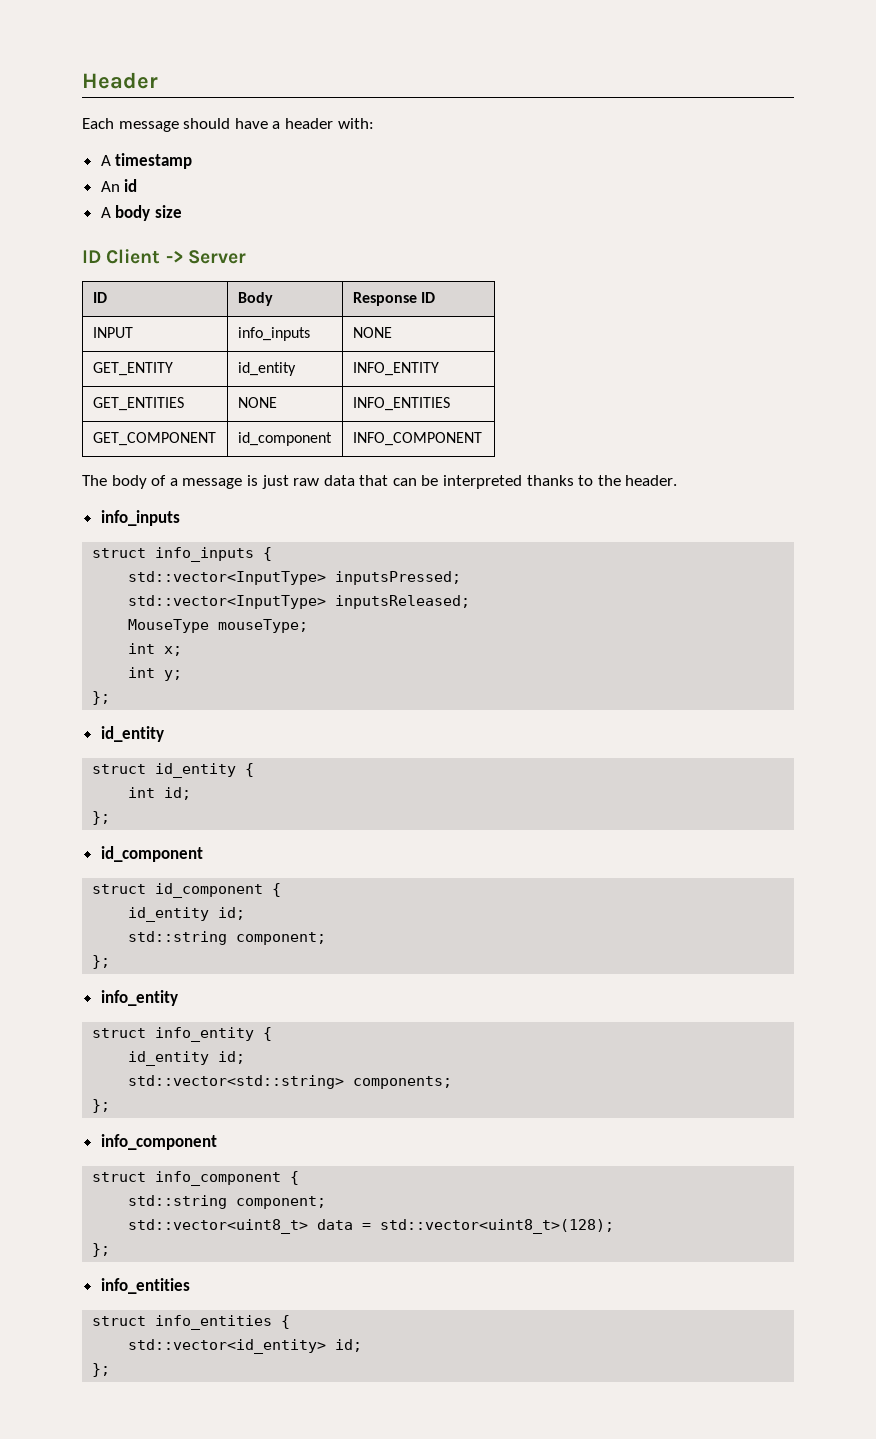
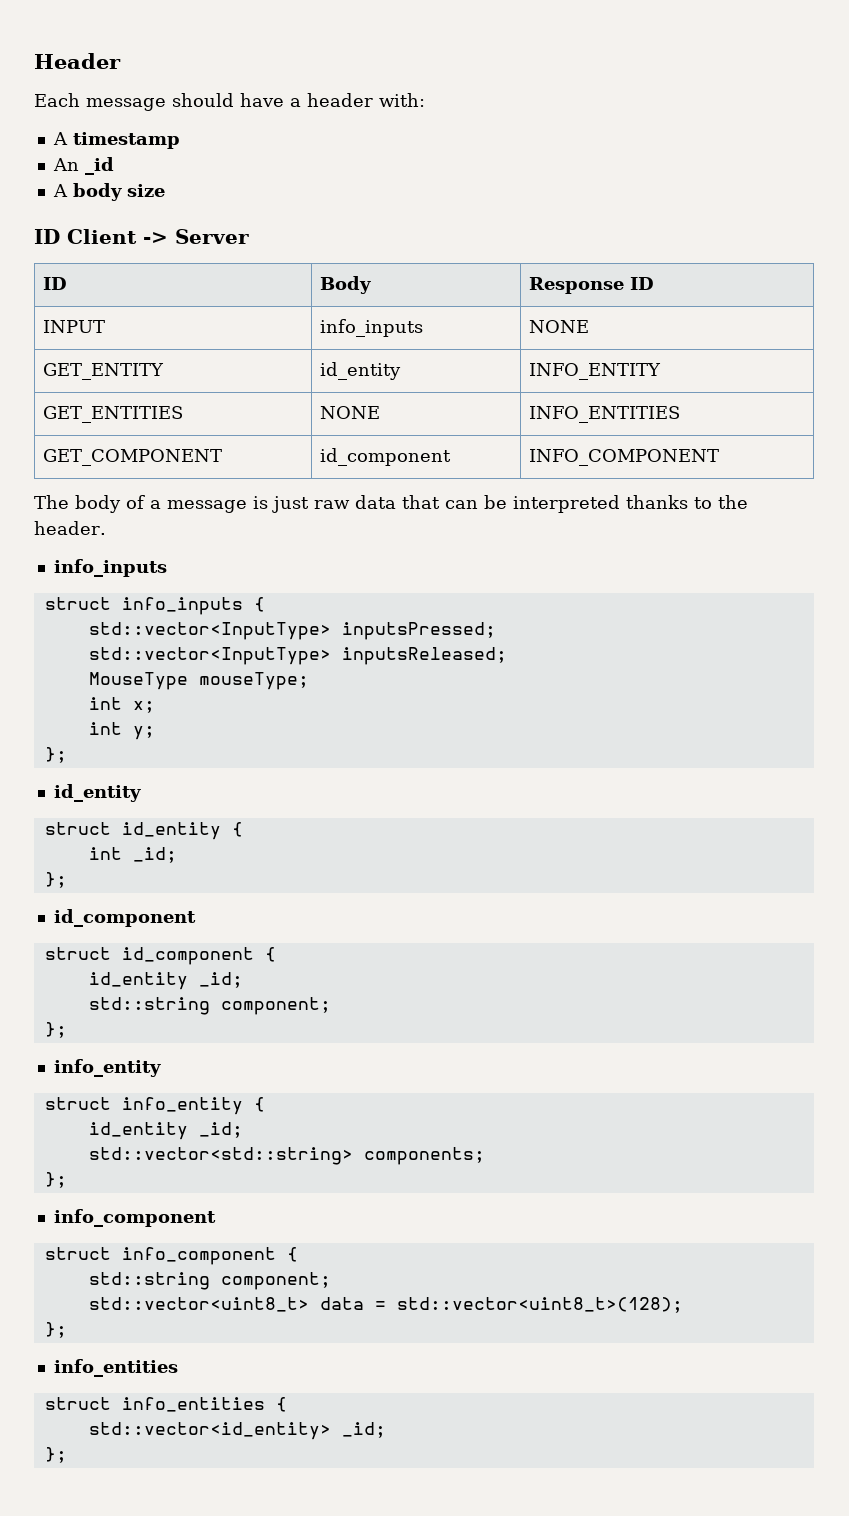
[124,179,138,192] id -> [84,157,114,175] _id
[164,787,192,800] id; -> [132,847,177,863] _id;
[218,907,246,920] id; -> [198,972,243,988] _id;
[218,1051,246,1064] id; -> [198,1122,243,1138] _id;
[335,1339,363,1352] id; -> [341,1422,386,1438] _id;

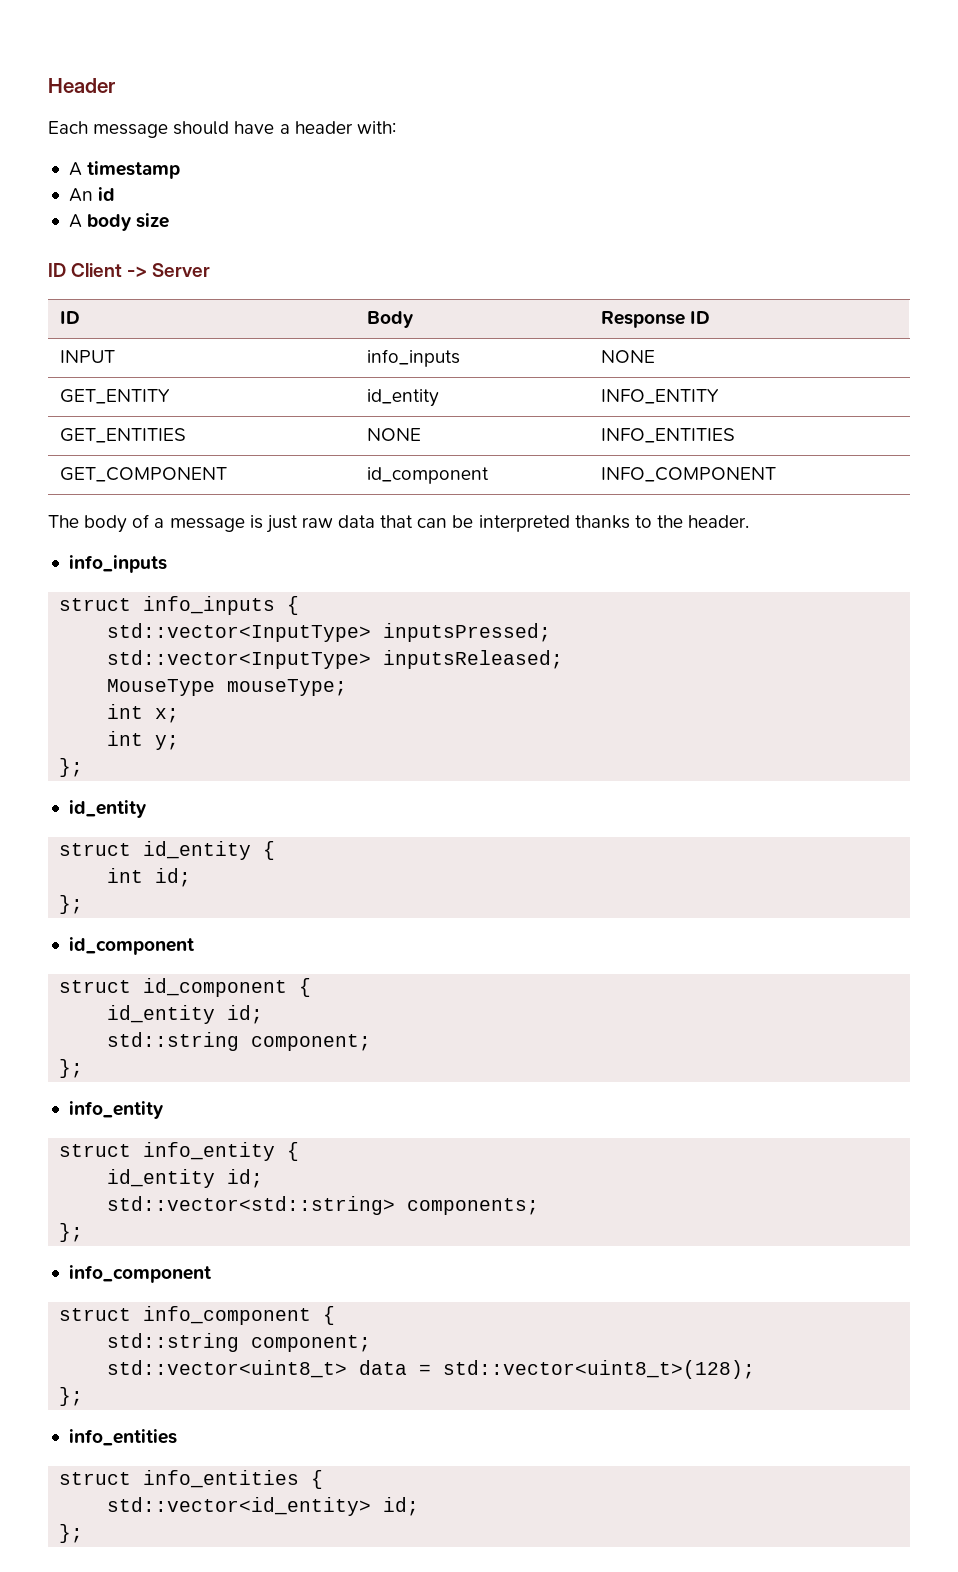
[84,157,114,175] _id -> [98,187,116,201] id
[132,847,177,863] _id; -> [155,868,192,887] id;
[198,972,243,988] _id; -> [227,1005,264,1024] id;
[198,1122,243,1138] _id; -> [227,1169,264,1188] id;
[341,1422,386,1438] _id; -> [383,1497,420,1516] id;

